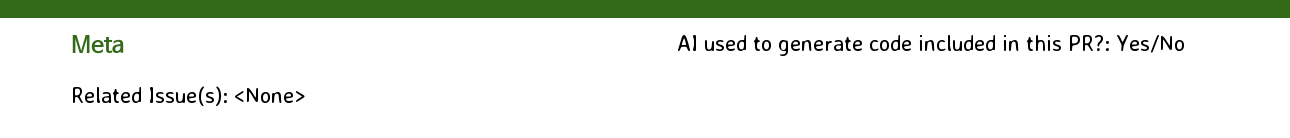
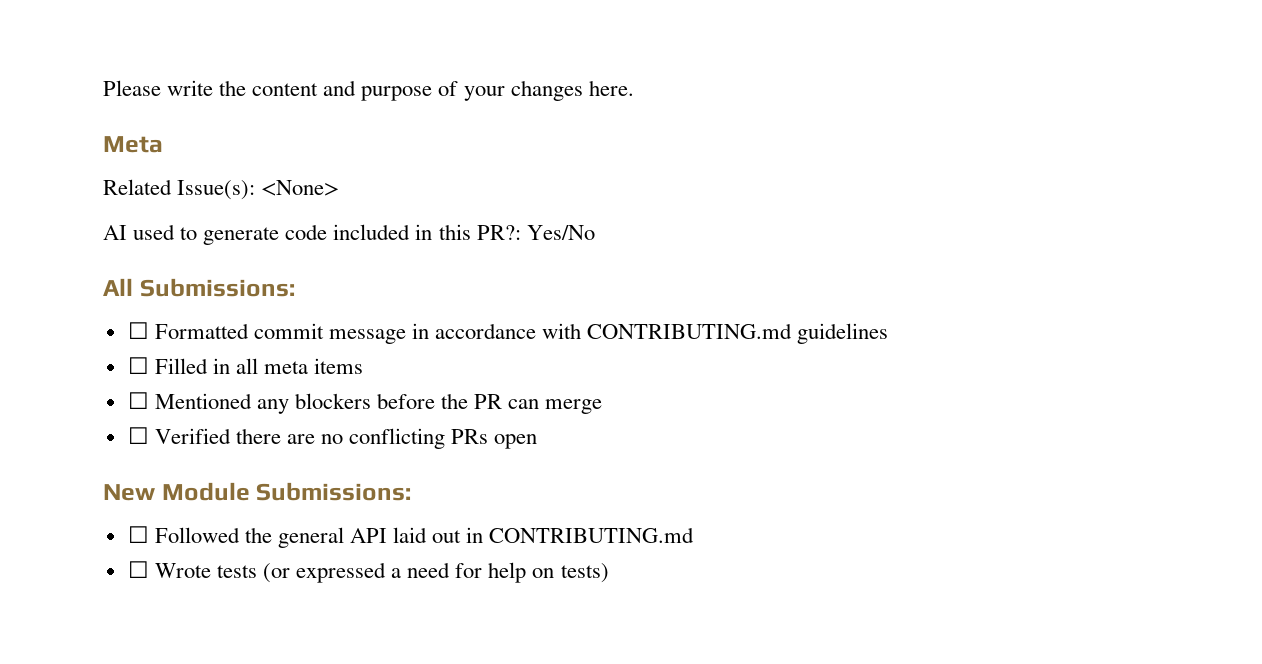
(71, 44) none -> [103,80,634,101] Please write the content and purpose of your changes here. //
(1185, 44) none -> [103,278,295,297] [127,322,889,344] [127,357,364,374] [127,392,603,414] [127,427,538,449] [103,482,412,501] [127,526,695,548] [127,561,609,583] // All Submissions: // ☐ Formatted commit message in accordance with CONTRIBUTING.md guidelines // ☐ Filled in all meta items // ☐ Mentioned any blockers before the PR can merge // ☐ Verified there are no conflicting PRs open // New Module Submissions: // ☐ Followed the general API laid out in CONTRIBUTING.md // ☐ Wrote tests (or expressed a need for help on tests)

